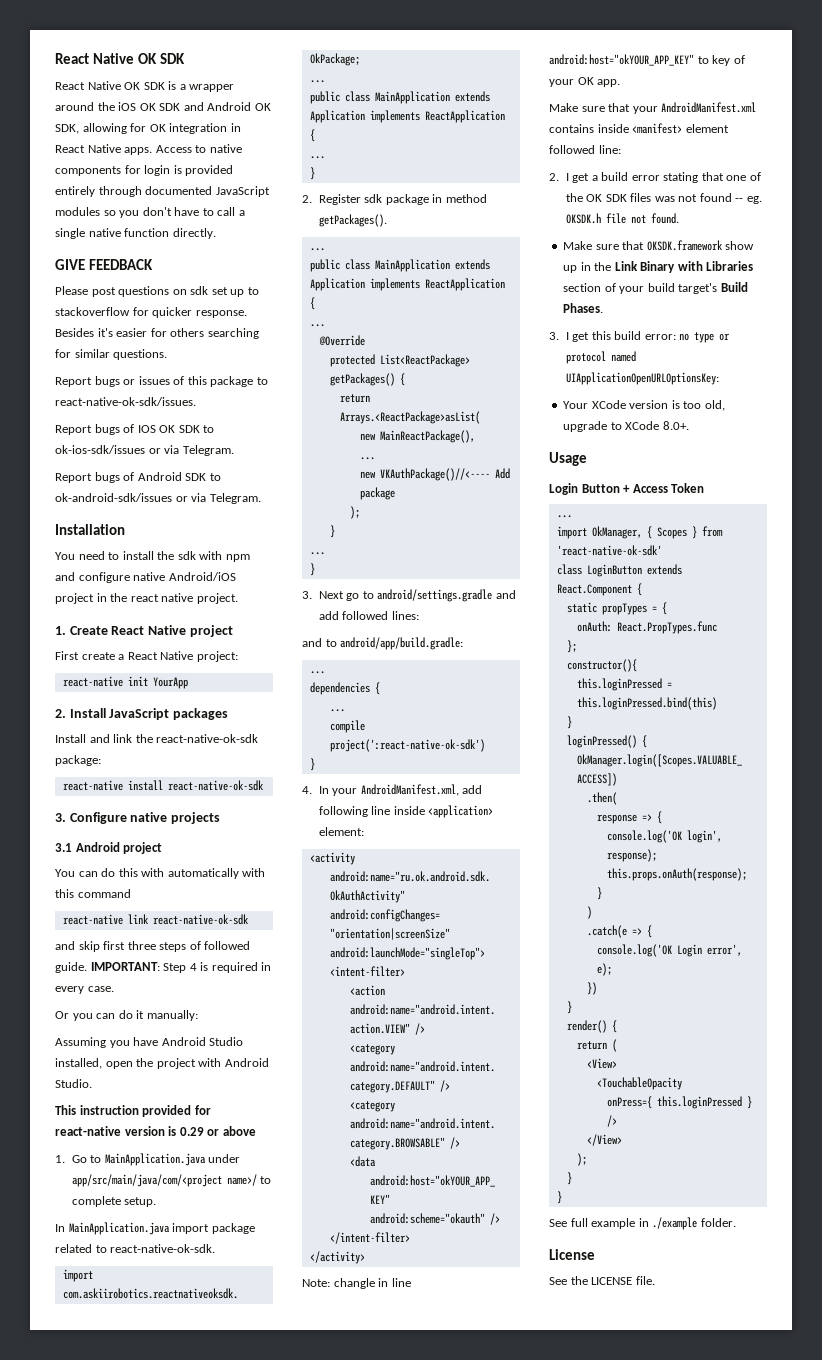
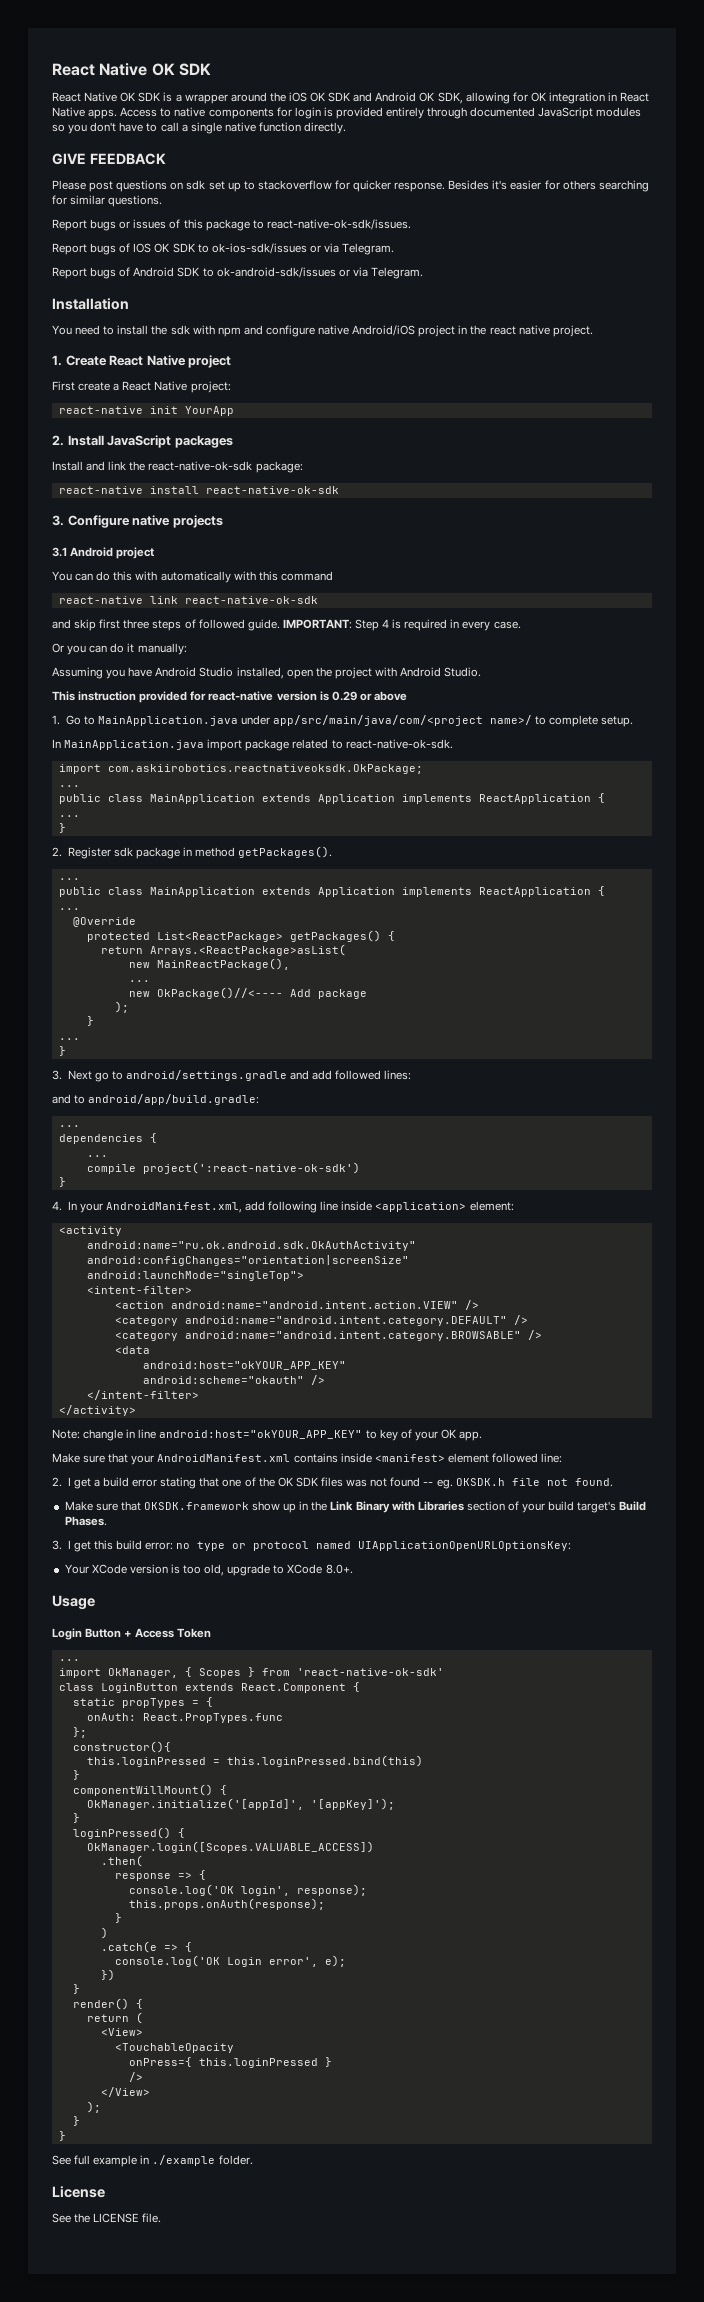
[379,468,490,481] VKAuthPackage()//<---- -> [156,987,283,999] OkPackage()//<----
(572, 722) none -> [72,1784,227,1796] [86,1798,395,1810] [72,1813,80,1823] // componentWillMount() { // OkManager.initialize('[appId]', '[appKey]'); // }

